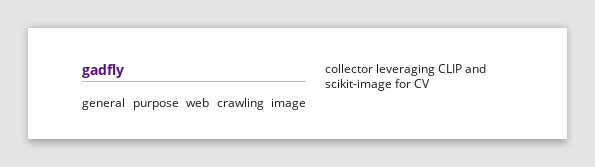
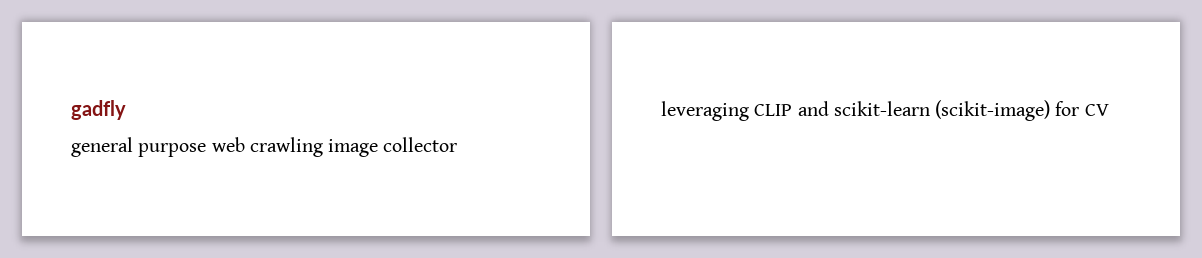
[325,79,392,91] scikit-image -> [833,100,1051,121] scikit-learn (scikit-image)

